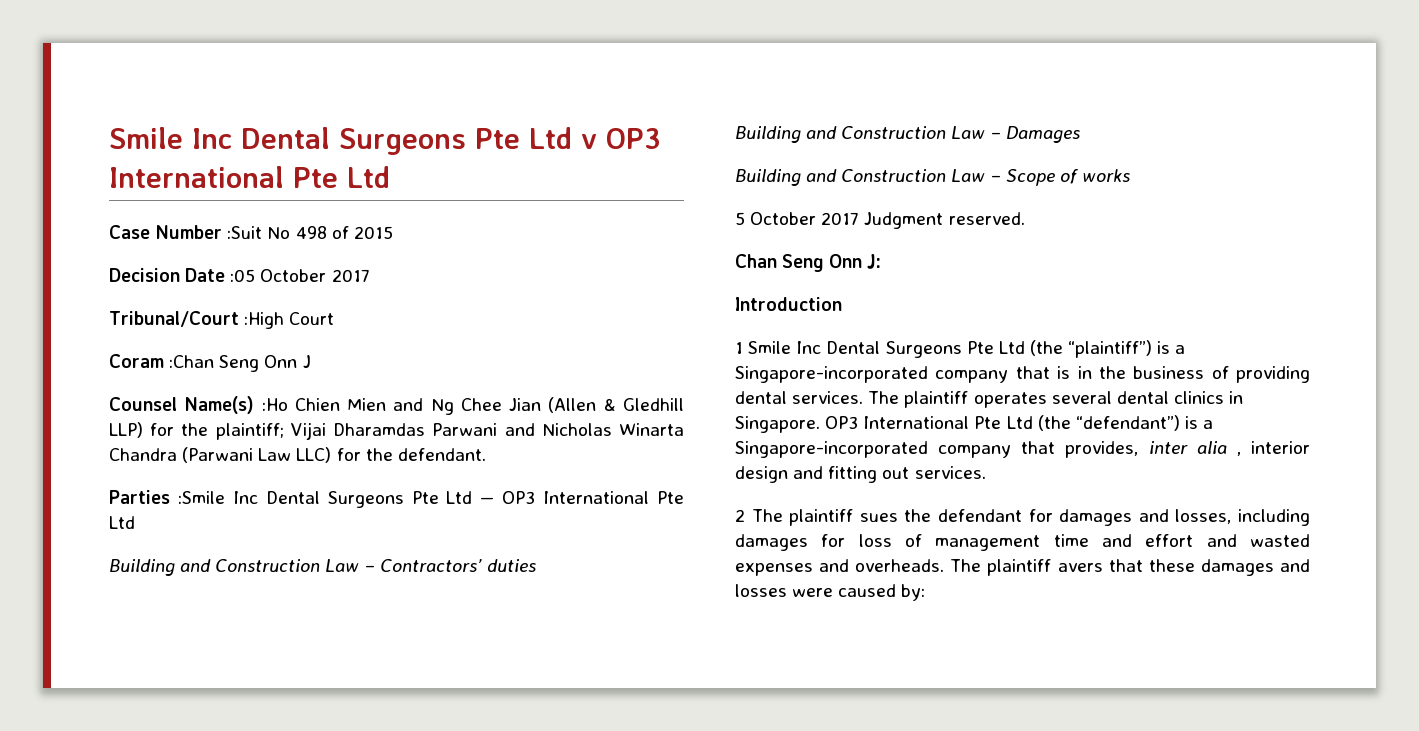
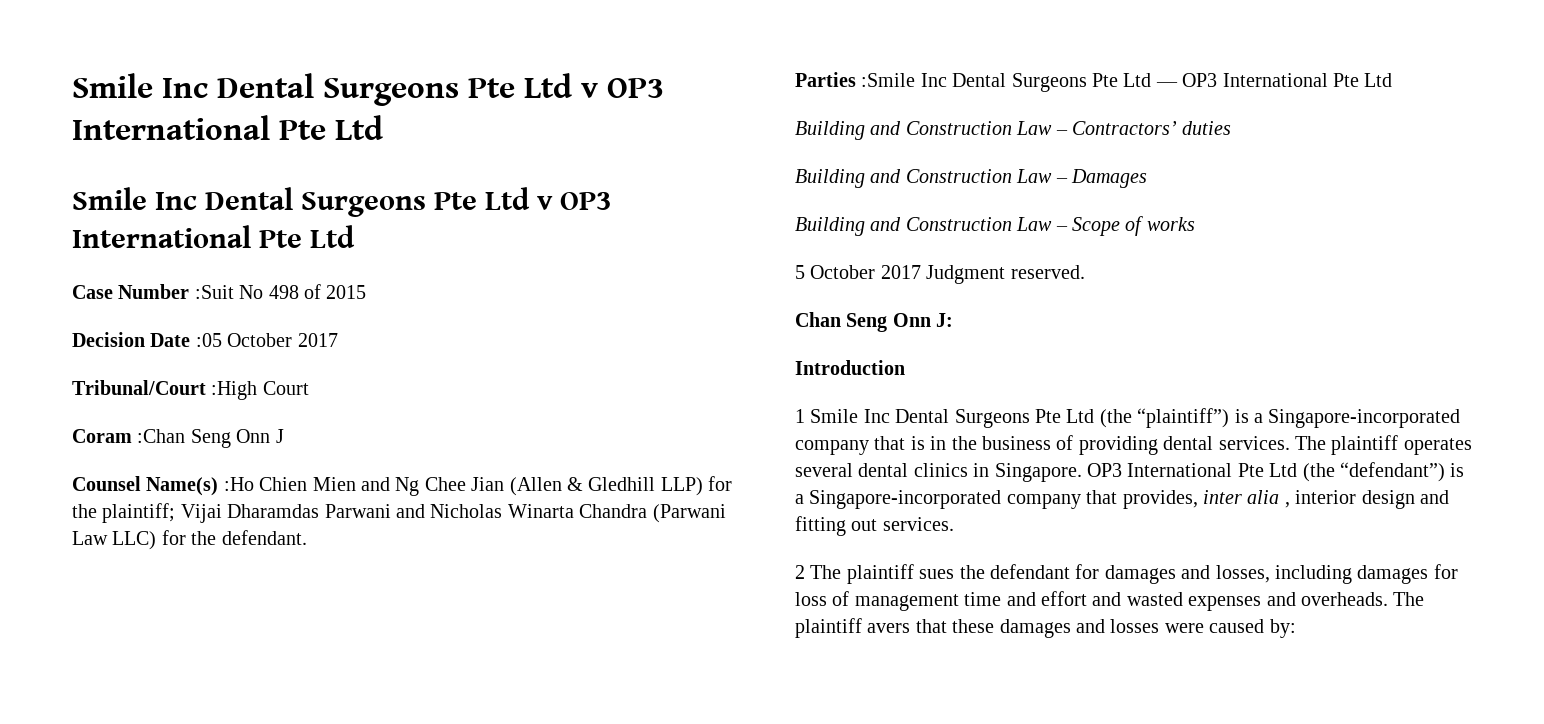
(390, 177) none -> [72,187,612,217] [72,225,355,248] // Smile Inc Dental Surgeons Pte Ltd v OP3 International Pte Ltd

